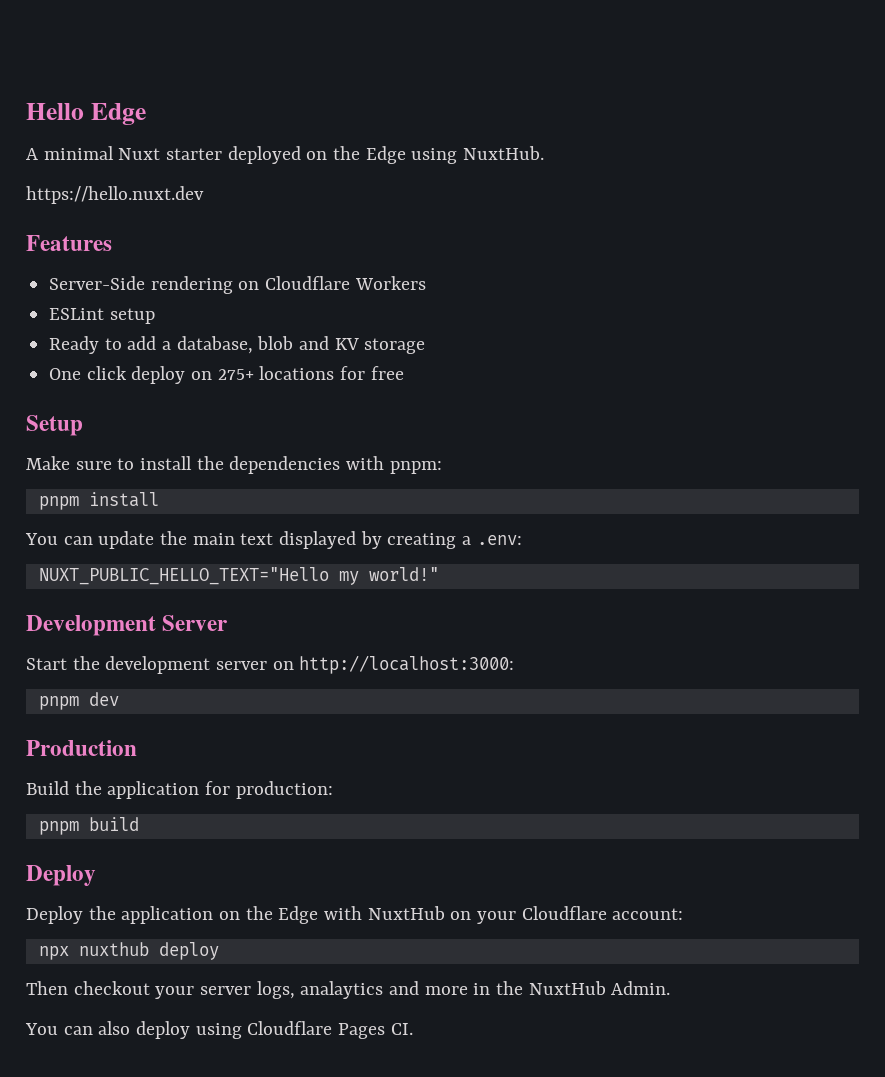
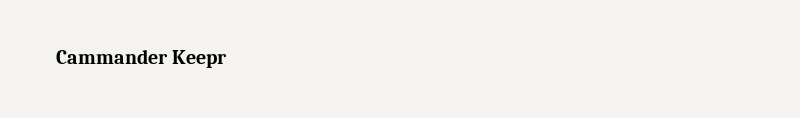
[26,103,146,125] [26,146,545,164] [26,186,204,204] [26,235,112,251] [49,276,426,294] [49,308,155,324] [49,336,426,354] [49,366,404,384] [26,415,83,436] [26,456,442,474] [38,492,159,510] [25,531,522,549] [38,567,439,585] [26,615,228,636] [26,655,515,674] [38,692,119,710] [26,740,137,756] [26,781,333,799] [38,817,139,835] [26,865,96,886] [26,906,684,924] [38,942,219,960] [26,981,671,999] [25,1021,413,1039] Hello Edge // A minimal Nuxt starter deployed on the Edge using NuxtHub. // https://hello.nuxt.dev // Features // Server-Side rendering on Cloudflare Workers // ESLint setup // Ready to add a database, blob and KV storage // One click deploy on 275+ locations for free // Setup // Make sure to install the dependencies with pnpm: // pnpm install // You can update the main text displayed by creating a .env: // NUXT_PUBLIC_HELLO_TEXT="Hello my world!" // Development Server // Start the development server on http://localhost:3000: // pnpm dev // Production // Build the application for production: // pnpm build // Deploy // Deploy the application on the Edge with NuxtHub on your Cloudflare account: // npx nuxthub deploy // Then checkout your server logs, analaytics and more in the NuxtHub Admin. // You can also deploy using Cloudflare Pages CI. -> [56,49,228,68] Cammander Keepr

